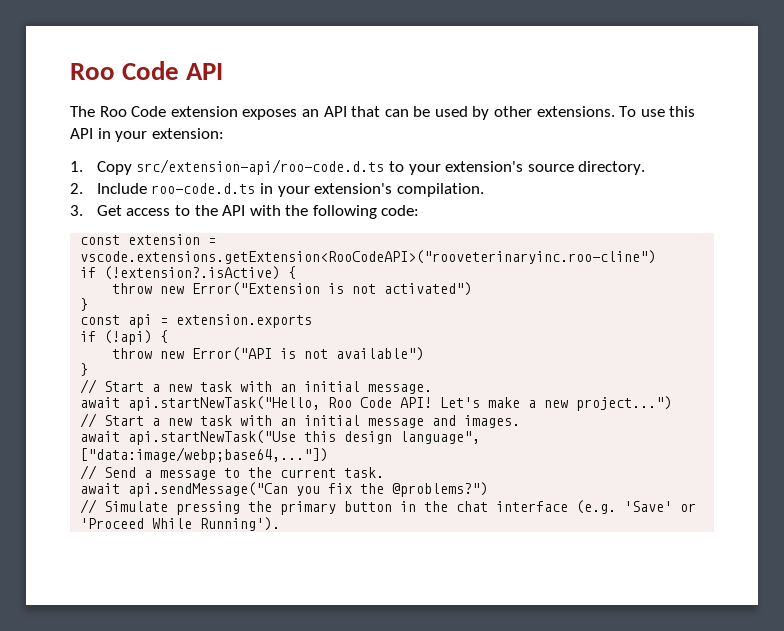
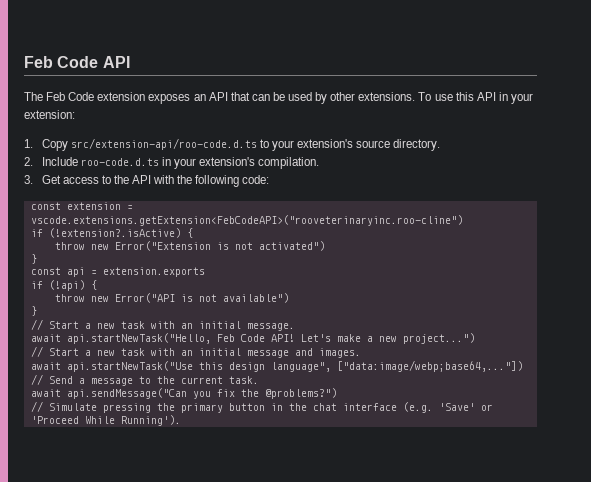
[70,63,115,80] Roo -> [24,56,53,68] Feb
[99,106,127,117] Roo -> [46,92,66,101] Feb
[80,250,657,264] vscode.extensions.getExtension<RooCodeAPI>("rooveterinaryinc.roo-cline") -> [30,215,463,226] vscode.extensions.getExtension<FebCodeAPI>("rooveterinaryinc.roo-cline")
[328,397,353,408] Roo -> [216,334,235,342] Feb

